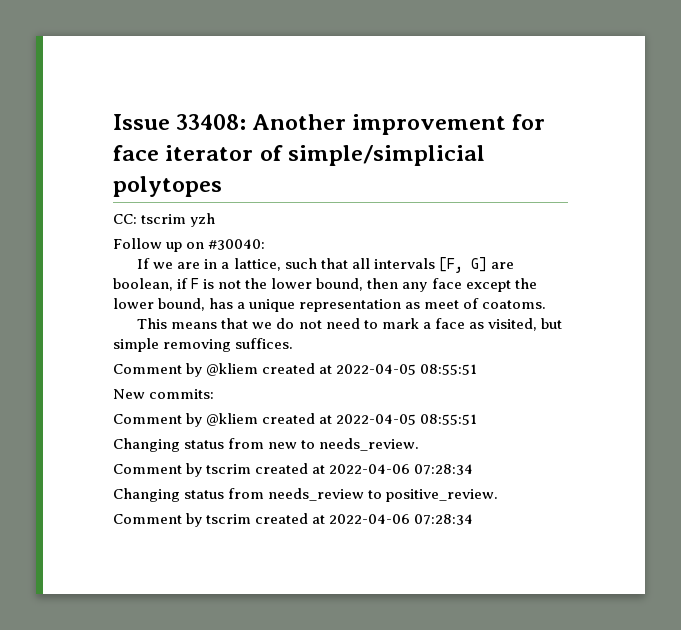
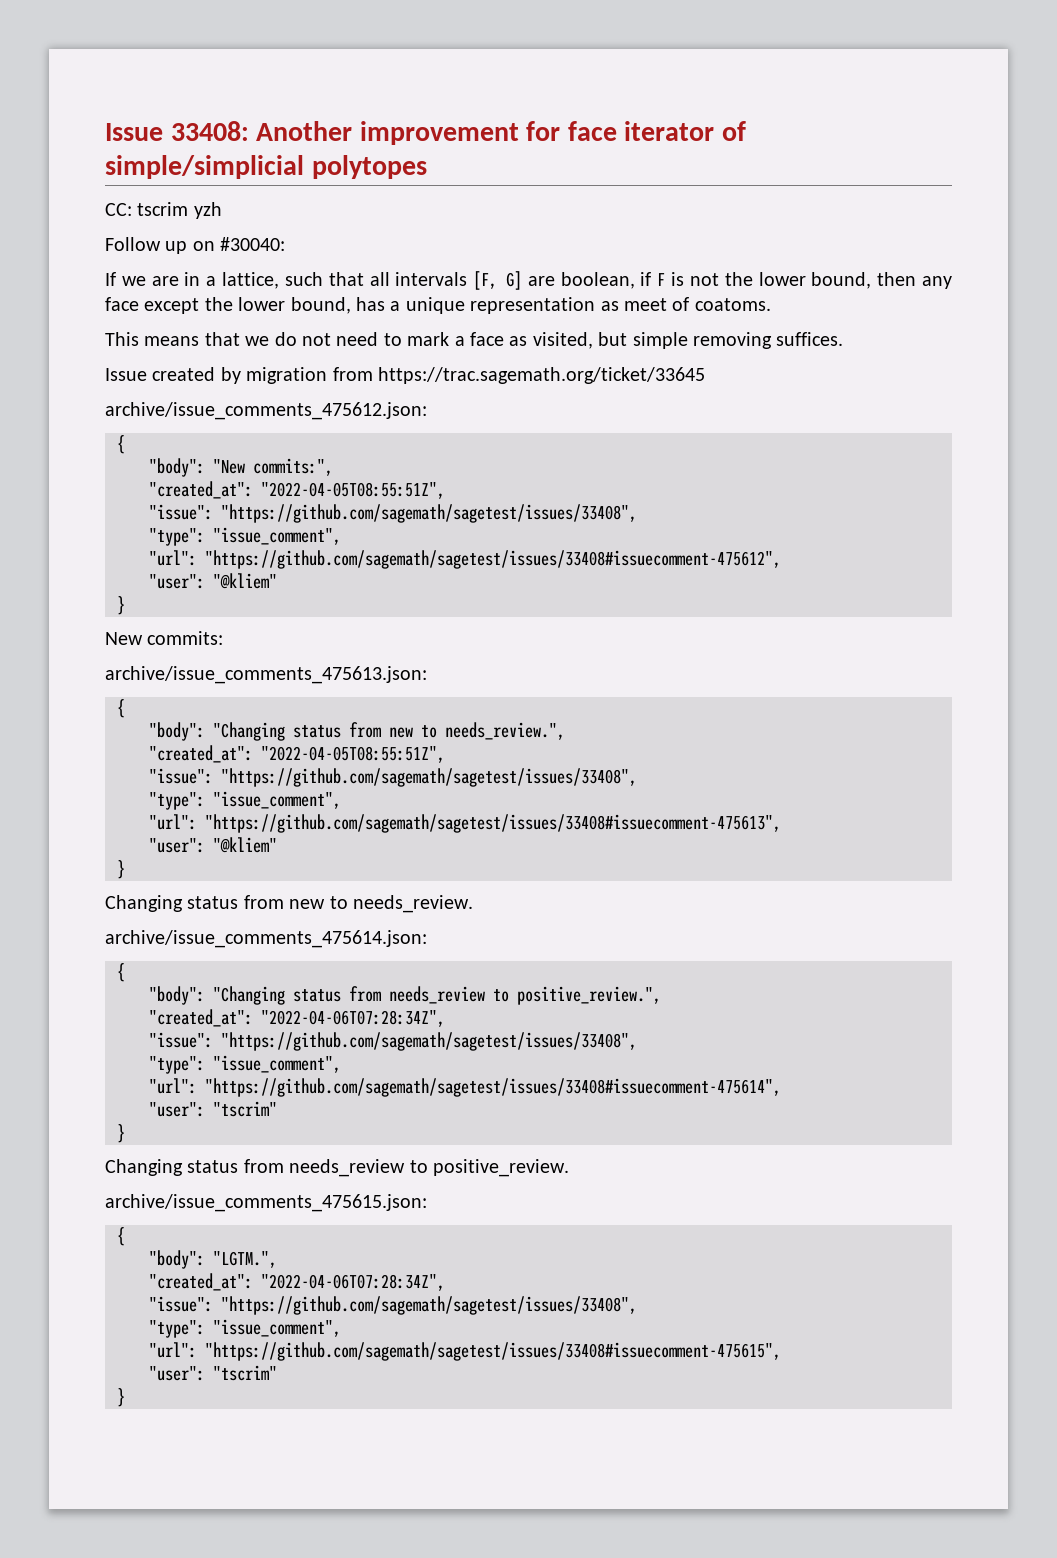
[113,363,478,377] [113,389,215,399] [113,413,478,427] Comment by @kliem created at 2022-04-05 08:55:51 // New commits: // Comment by @kliem created at 2022-04-05 08:55:51 -> [105,367,705,384] [105,402,427,420] [117,435,125,454] [149,458,333,477] [149,481,445,499] [149,504,637,523] [149,527,341,546] [149,550,781,569] [149,573,277,589] [117,596,125,615] [105,631,224,645] [105,666,427,684] [117,699,125,718] [149,722,565,741] [149,745,445,763] [149,768,637,787] [149,791,341,810] [149,814,781,833] [149,837,277,853] [117,860,125,879] Issue created by migration from https://trac.sagemath.org/ticket/33645 // archive/issue_comments_475612.json: // { // "body": "New commits:", // "created_at": "2022-04-05T08:55:51Z", // "issue": "https://github.com/sagemath/sagetest/issues/33408", // "type": "issue_comment", // "url": "https://github.com/sagemath/sagetest/issues/33408#issuecomment-475612", // "user": "@kliem" // } // New commits: // archive/issue_comments_475613.json: // { // "body": "Changing status from new to needs_review.", // "created_at": "2022-04-05T08:55:51Z", // "issue": "https://github.com/sagemath/sagetest/issues/33408", // "type": "issue_comment", // "url": "https://github.com/sagemath/sagetest/issues/33408#issuecomment-475613", // "user": "@kliem" // }
[113,463,474,477] Comment by tscrim created at 2022-04-06 07:28:34 -> [105,930,427,948] [117,963,125,982] [149,986,661,1005] [149,1009,445,1027] [149,1032,637,1051] [149,1055,341,1074] [149,1078,781,1097] [149,1101,277,1117] [117,1124,125,1143] archive/issue_comments_475614.json: // { // "body": "Changing status from needs_review to positive_review.", // "created_at": "2022-04-06T07:28:34Z", // "issue": "https://github.com/sagemath/sagetest/issues/33408", // "type": "issue_comment", // "url": "https://github.com/sagemath/sagetest/issues/33408#issuecomment-475614", // "user": "tscrim" // }
[113,513,474,527] Comment by tscrim created at 2022-04-06 07:28:34 -> [105,1194,427,1212] [117,1227,125,1246] [149,1250,277,1269] [149,1273,445,1291] [149,1296,637,1315] [149,1319,341,1338] [149,1342,781,1361] [149,1365,277,1381] [117,1388,125,1407] archive/issue_comments_475615.json: // { // "body": "LGTM.", // "created_at": "2022-04-06T07:28:34Z", // "issue": "https://github.com/sagemath/sagetest/issues/33408", // "type": "issue_comment", // "url": "https://github.com/sagemath/sagetest/issues/33408#issuecomment-475615", // "user": "tscrim" // }

